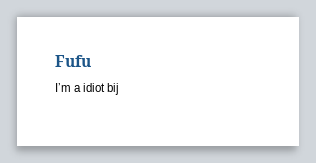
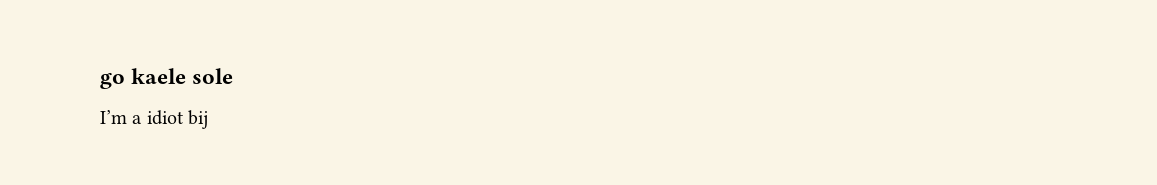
[55,55,91,67] Fufu -> [100,68,234,89] go kaele sole

